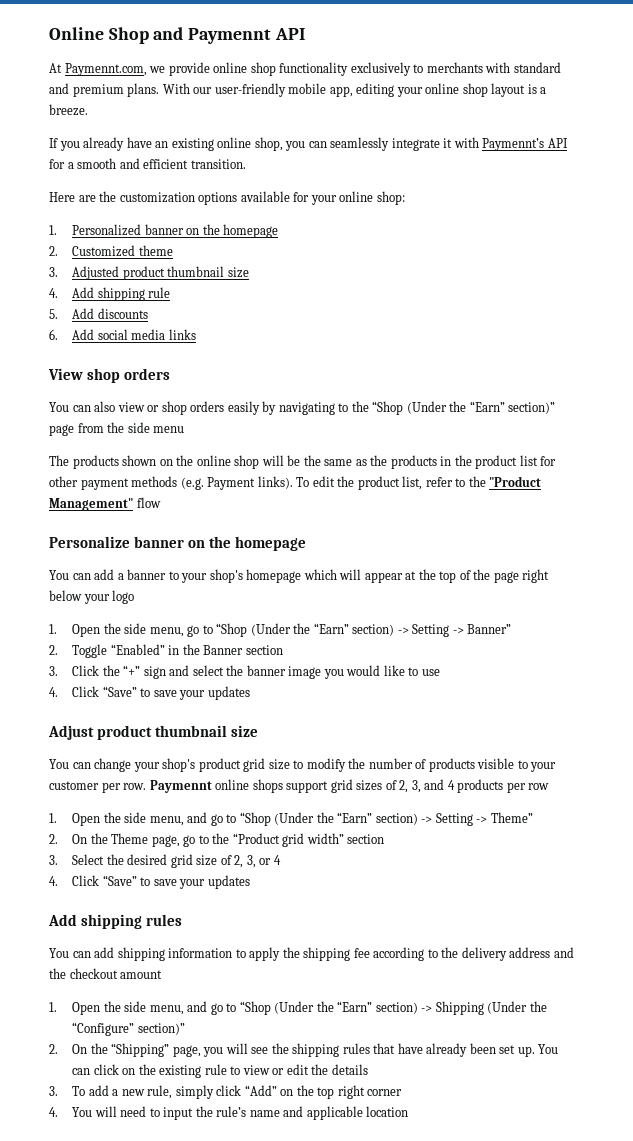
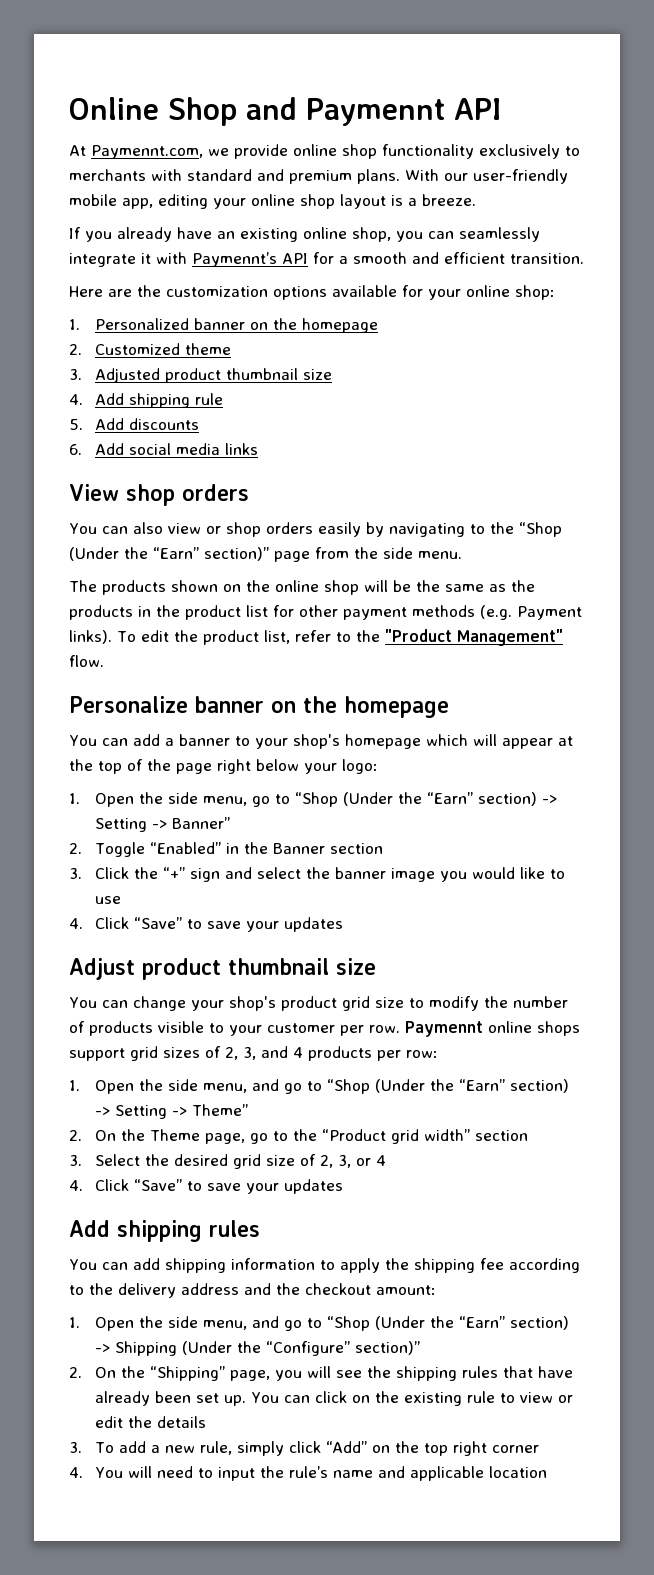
[153,426,185,433] menu -> [418,551,462,559] menu.
[136,497,161,508] flow -> [69,655,104,667] flow.
[112,590,135,604] logo -> [342,759,378,774] logo:
[528,783,550,790] row -> [406,1050,438,1058] row:
[120,970,163,979] amount -> [376,1285,436,1295] amount:

